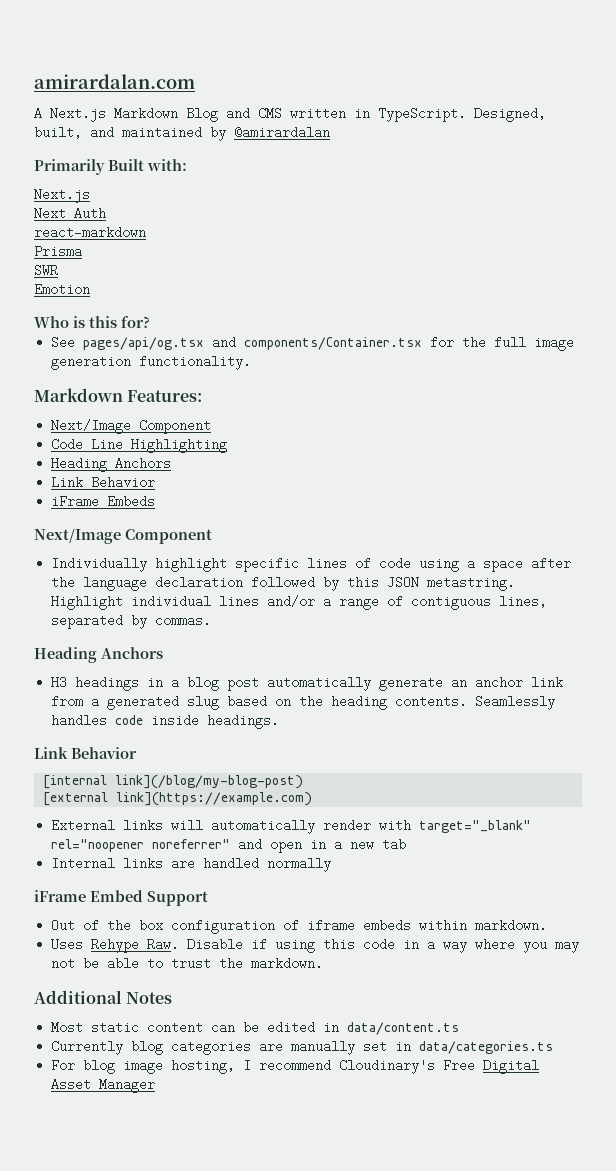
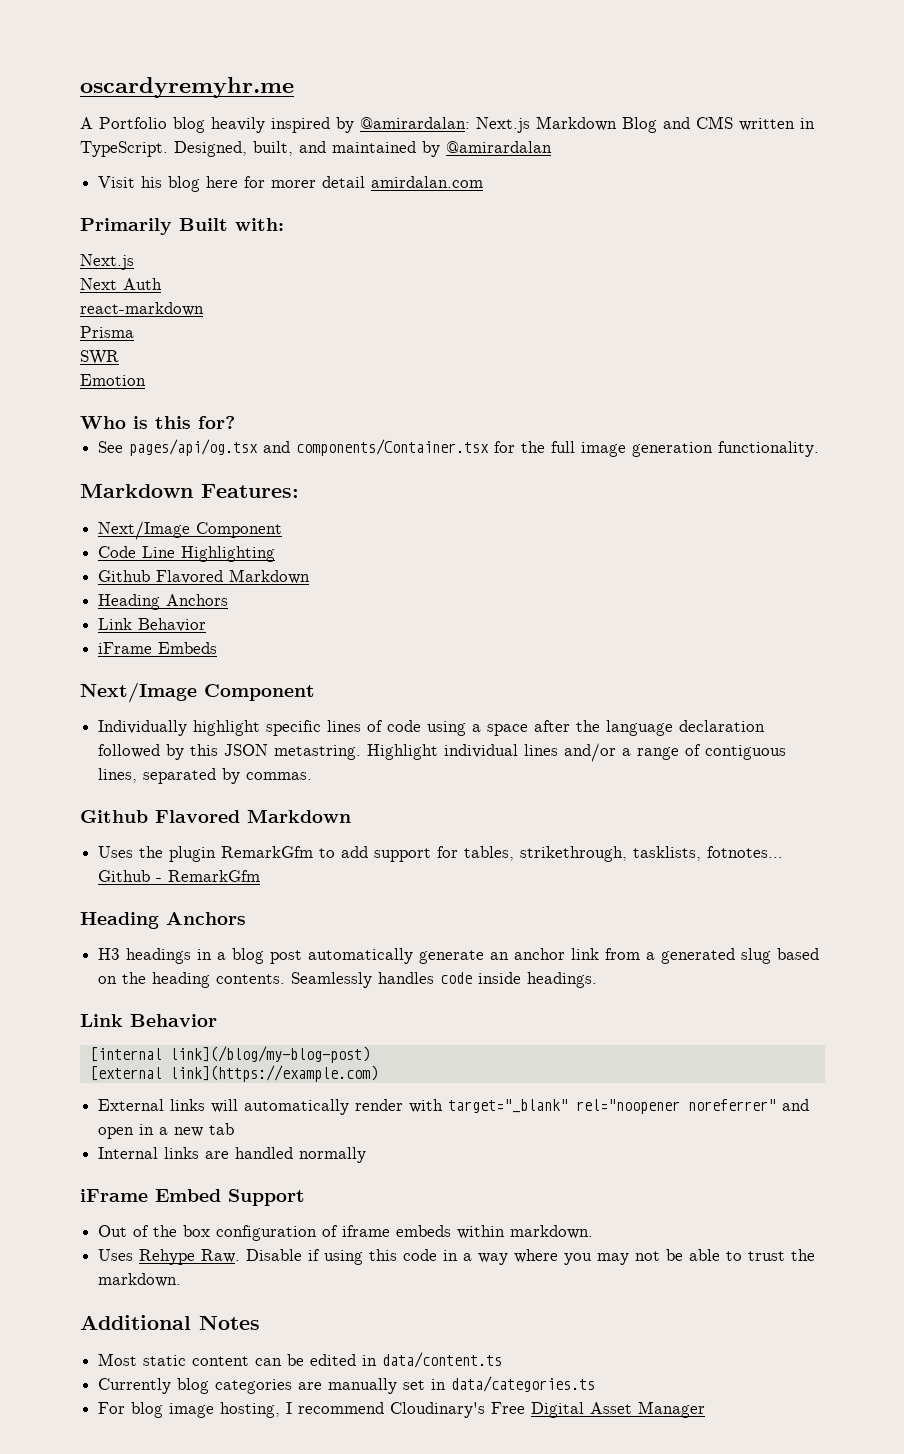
[34,74,195,89] amirardalan.com -> [80,77,294,98] oscardyremyhr.me
(42, 113) none -> [99,117,470,133] Portfolio blog heavily inspired by @amirardalan:
(330, 132) none -> [98,176,484,192] // Visit his blog here for morer detail amirdalan.com
(228, 445) none -> [98,569,311,584] // Github Flavored Markdown
(212, 620) none -> [80,809,351,823] [98,846,784,862] [98,870,261,882] // Github Flavored Markdown // Uses the plugin RemarkGfm to add support for tables, strikethrough, tasklists, fotnotes... Github - RemarkGfm

